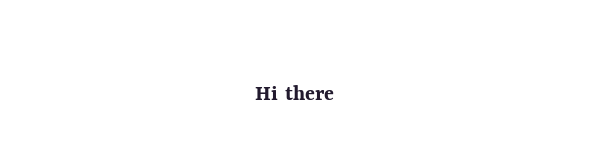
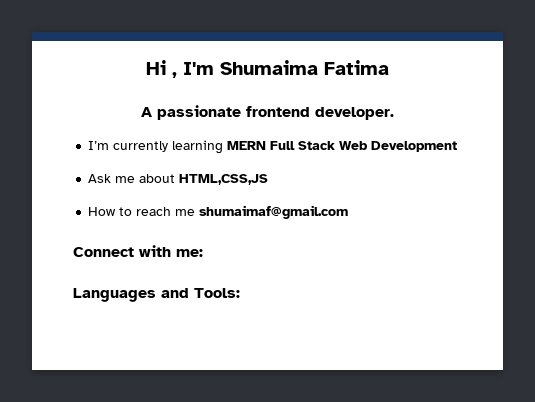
[284,85,334,100] there -> [172,60,389,78] [141,105,394,120] [88,140,458,154] [88,174,269,185] [88,205,349,219] [73,245,203,257] [73,288,240,302] , I'm Shumaima Fatima // A passionate frontend developer. // I’m currently learning MERN Full Stack Web Development // Ask me about HTML,CSS,JS // How to reach me shumaimaf@gmail.com // Connect with me: // Languages and Tools:

